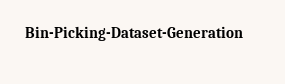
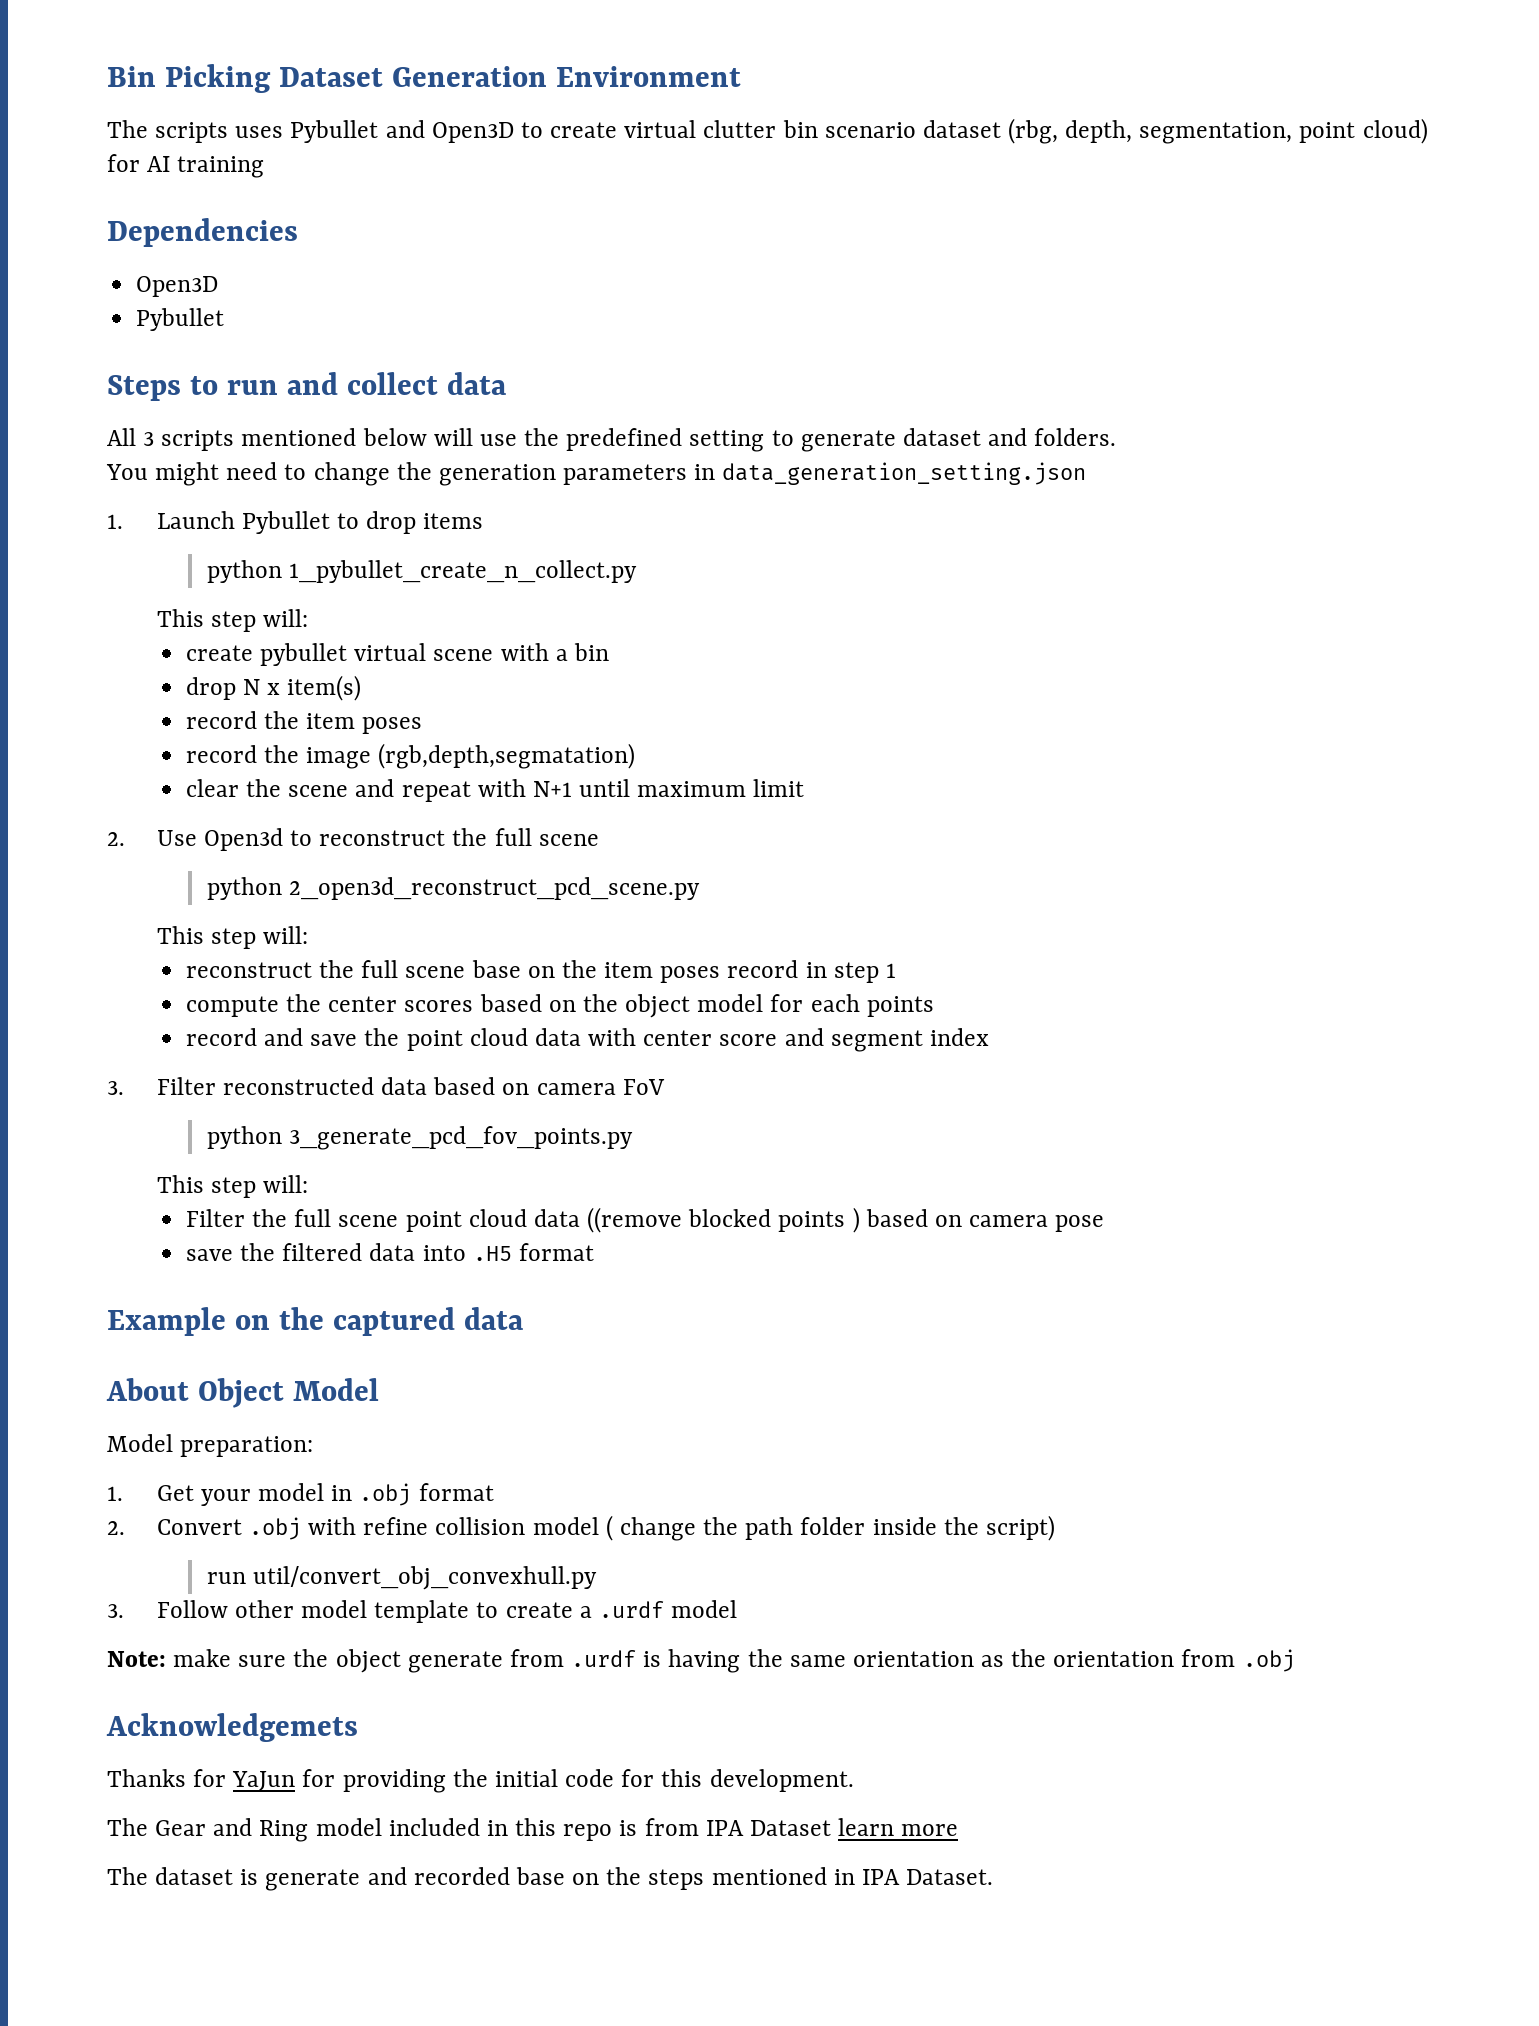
[25,26,243,41] Bin-Picking-Dataset-Generation -> [107,64,742,93] [107,118,1428,144] [107,154,265,178] [107,218,298,247] [136,276,219,297] [136,308,225,331] [107,372,507,401] [107,428,1117,452] [106,462,1087,486] [107,511,484,534] [206,560,637,583] [156,609,309,632] [185,643,609,666] [185,675,362,701] [185,711,423,734] [185,743,636,769] [185,779,805,802] [107,828,599,851] [206,877,700,900] [156,926,309,949] [185,960,896,983] [185,994,934,1018] [185,1028,989,1052] [107,1077,665,1095] [206,1126,633,1150] [156,1175,309,1198] [185,1207,1105,1233] [185,1243,594,1261] [107,1307,524,1336] [106,1378,380,1408] [107,1434,314,1457] [107,1483,494,1506] [107,1515,1055,1541] [206,1566,597,1590] [107,1600,738,1623] [107,1649,1295,1673] [106,1713,358,1742] [107,1769,854,1793] [107,1818,959,1842] [107,1867,994,1891] Bin Picking Dataset Generation Environment // The scripts uses Pybullet and Open3D to create virtual clutter bin scenario dataset (rbg, depth, segmentation, point cloud) for AI training // Dependencies // Open3D // Pybullet // Steps to run and collect data // All 3 scripts mentioned below will use the predefined setting to generate dataset and folders. // You might need to change the generation parameters in data_generation_setting.json // 1. Launch Pybullet to drop items // python 1_pybullet_create_n_collect.py // This step will: // create pybullet virtual scene with a bin // drop N x item(s) // record the item poses // record the image (rgb,depth,segmatation) // clear the scene and repeat with N+1 until maximum limit // 2. Use Open3d to reconstruct the full scene // python 2_open3d_reconstruct_pcd_scene.py // This step will: // reconstruct the full scene base on the item poses record in step 1 // compute the center scores based on the object model for each points // record and save the point cloud data with center score and segment index // 3. Filter reconstructed data based on camera FoV // python 3_generate_pcd_fov_points.py // This step will: // Filter the full scene point cloud data ((remove blocked points ) based on camera pose // save the filtered data into .H5 format // Example on the captured data // About Object Model // Model preparation: // 1. Get your model in .obj format // 2. Convert .obj with refine collision model ( change the path folder inside the script) // run util/convert_obj_convexhull.py // 3. Follow other model template to create a .urdf model // Note: make sure the object generate from .urdf is having the same orientation as the orientation from .obj // Acknowledgemets // Thanks for YaJun for providing the initial code for this development. // The Gear and Ring model included in this repo is from IPA Dataset learn more // The dataset is generate and recorded base on the steps mentioned in IPA Dataset.

